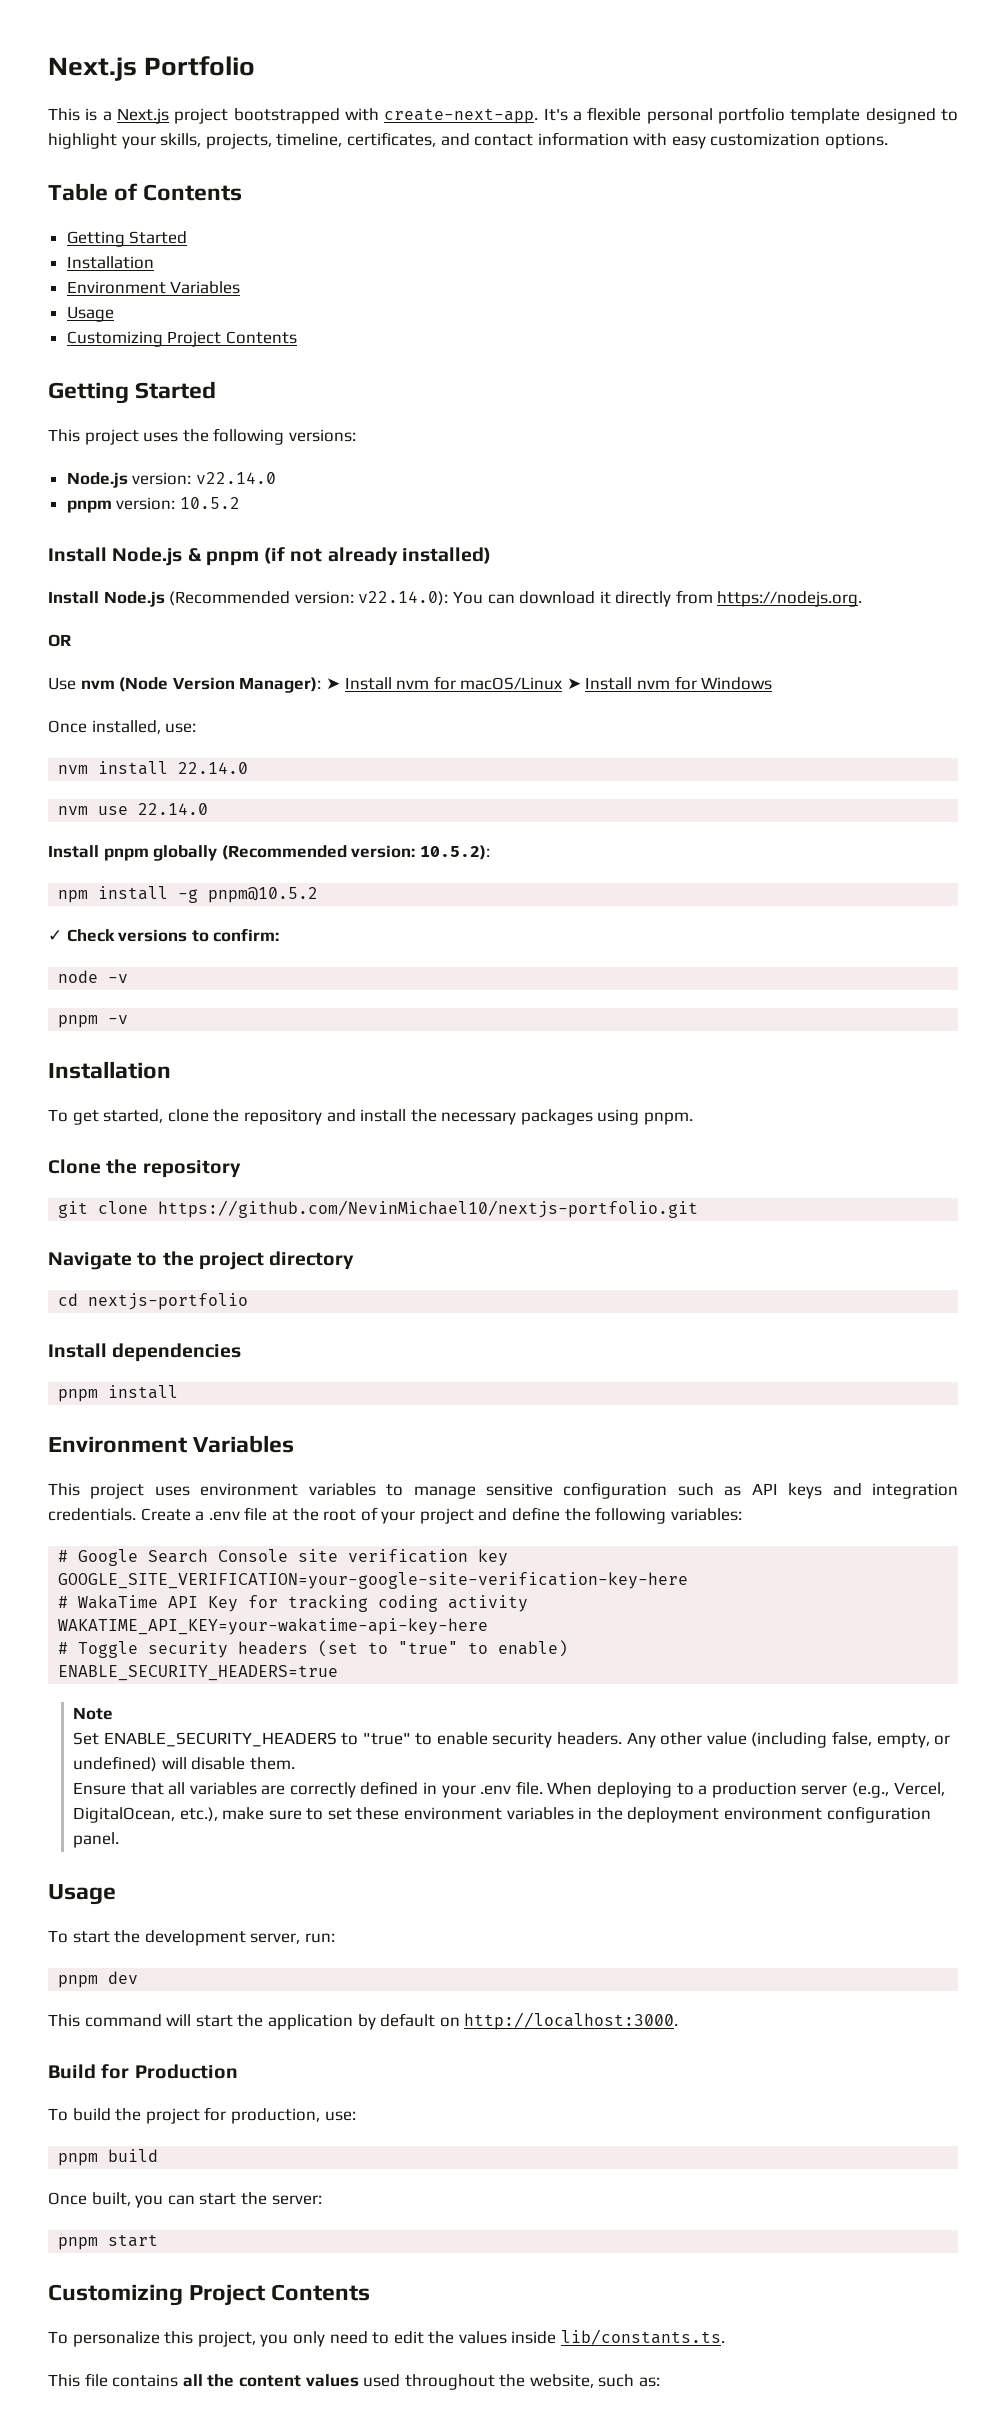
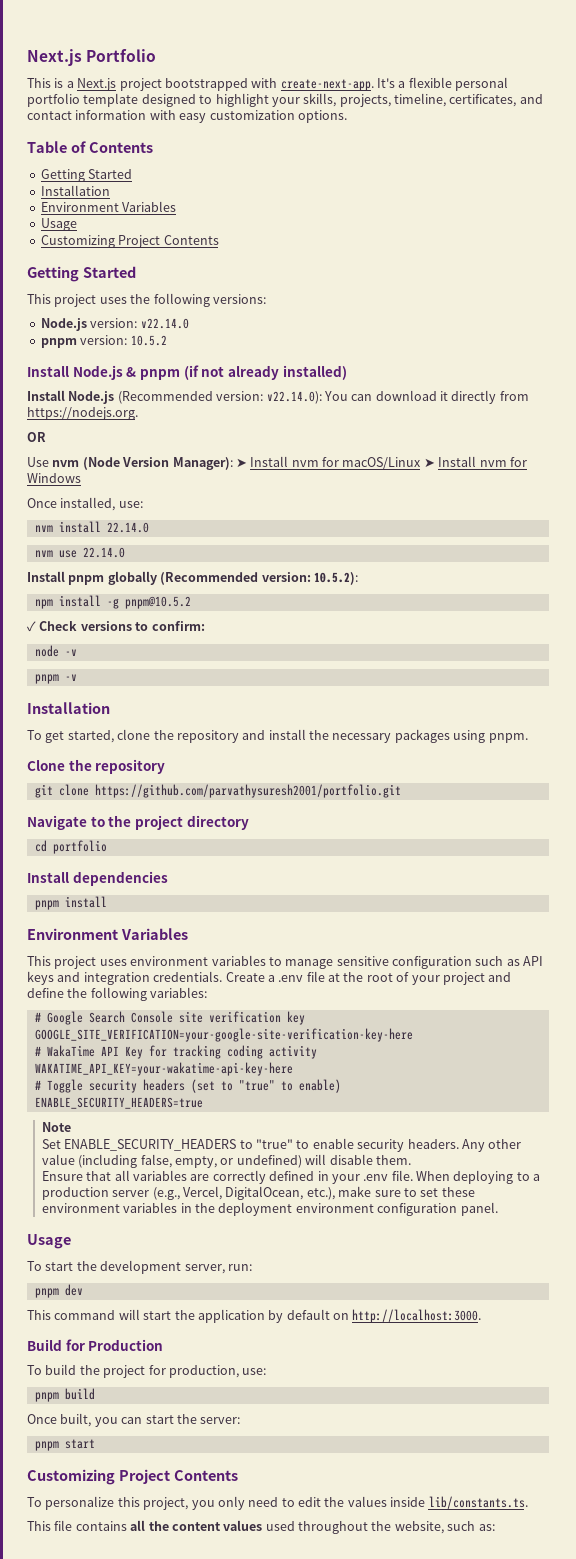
[158,1200,699,1218] https://github.com/NevinMichael10/nextjs-portfolio.git -> [94,784,401,798] https://github.com/parvathysuresh2001/portfolio.git
[88,1293,249,1310] nextjs-portfolio -> [52,840,107,854] portfolio

